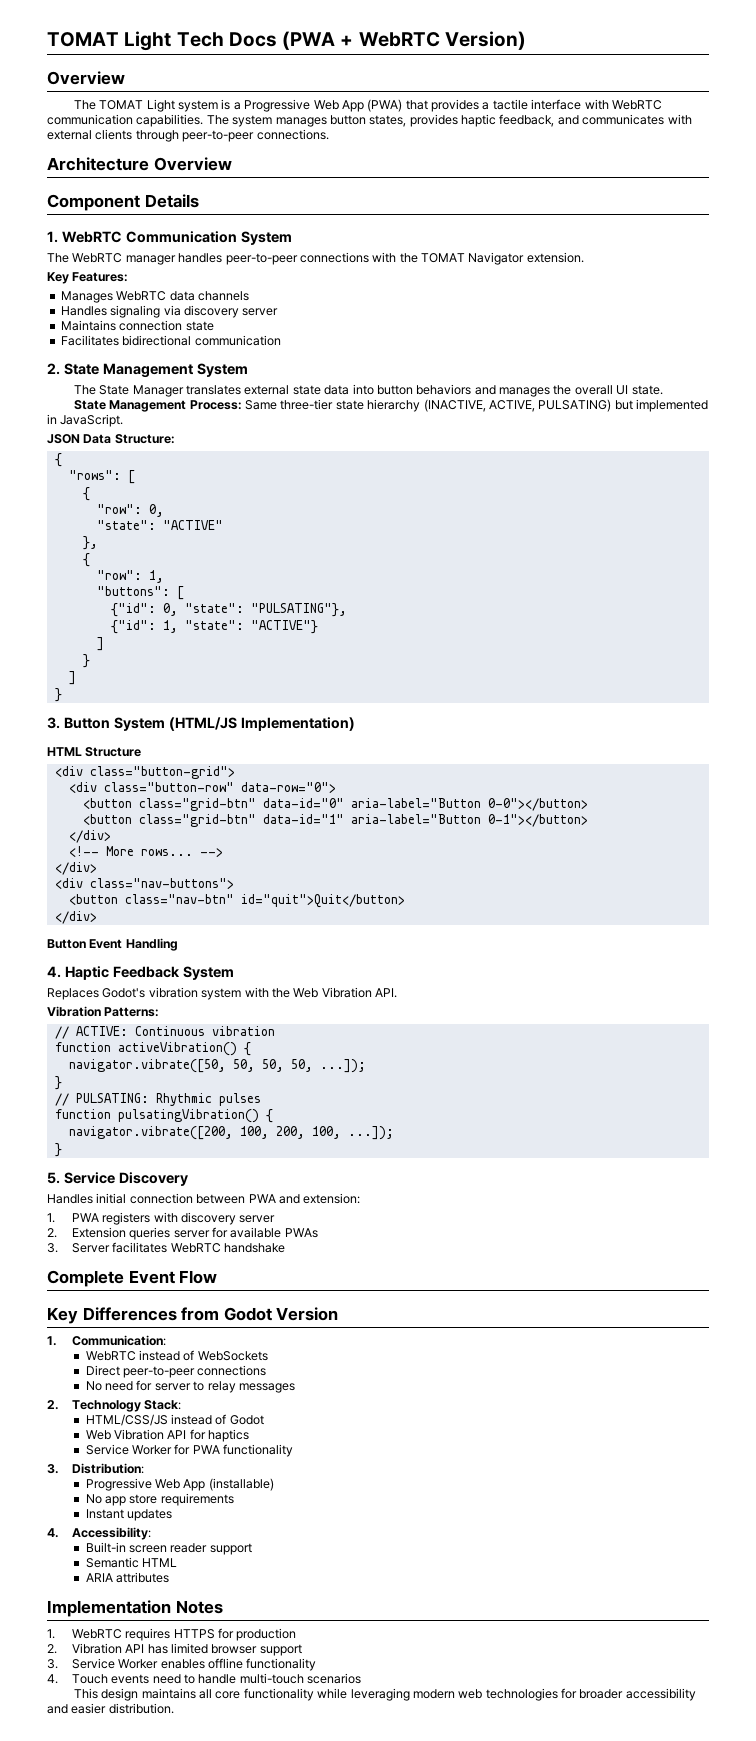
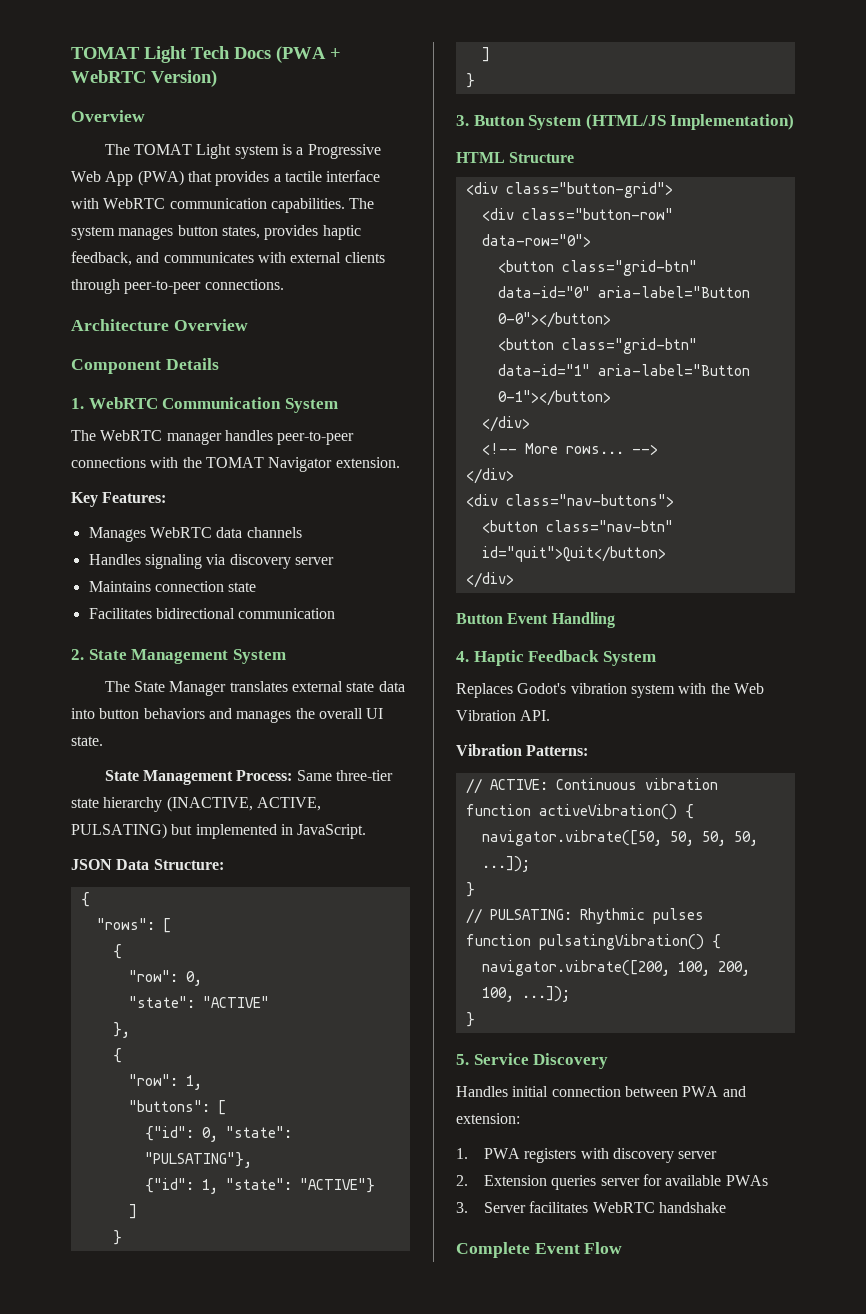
[47,1307,339,1324] [47,1335,166,1346] [85,1350,268,1361] [85,1365,267,1378] [85,1380,295,1393] [47,1400,182,1412] [85,1414,264,1426] [85,1429,250,1442] [85,1444,294,1457] [47,1463,144,1474] [85,1478,274,1491] [85,1493,234,1506] [85,1509,173,1521] [47,1527,151,1540] [85,1542,252,1555] [85,1557,178,1568] [85,1572,170,1583] [47,1600,223,1617] [47,1628,297,1641] [47,1643,302,1656] [47,1658,317,1671] [47,1673,362,1684] [73,1688,696,1701] [47,1703,174,1714] // Key Differences from Godot Version // 1. Communication: // WebRTC instead of WebSockets // Direct peer-to-peer connections // No need for server to relay messages // 2. Technology Stack: // HTML/CSS/JS instead of Godot // Web Vibration API for haptics // Service Worker for PWA functionality // 3. Distribution: // Progressive Web App (installable) // No app store requirements // Instant updates // 4. Accessibility: // Built-in screen reader support // Semantic HTML // ARIA attributes // Implementation Notes // 1. WebRTC requires HTTPS for production // 2. Vibration API has limited browser support // 3. Service Worker enables offline functionality // 4. Touch events need to handle multi-touch scenarios // This design maintains all core functionality while leveraging modern web technologies for broader accessibility and easier distribution. -> (623, 1248) none

